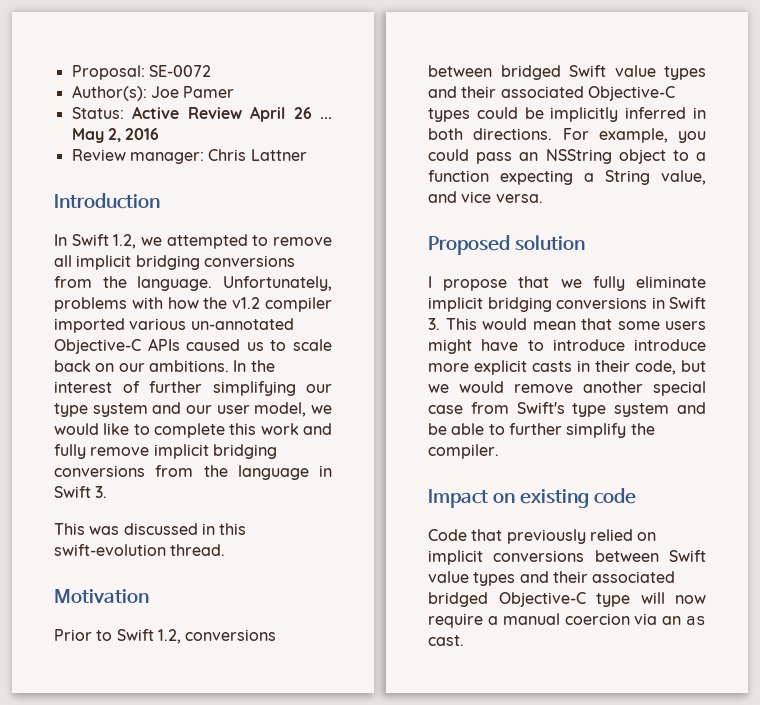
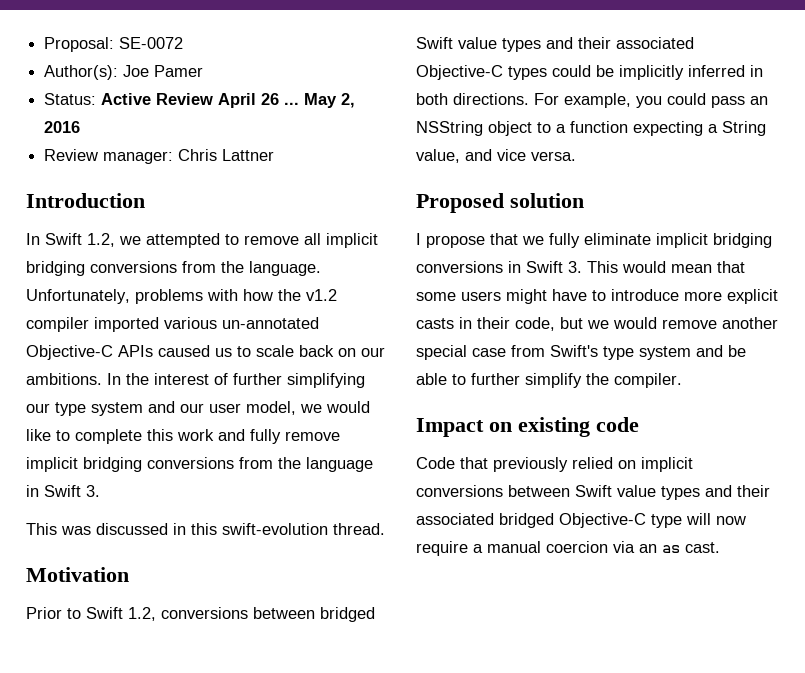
[634,339,706,351] introduce -> (679, 295) none

